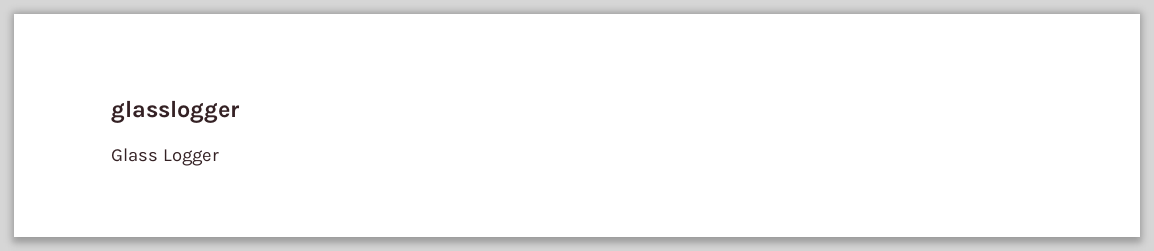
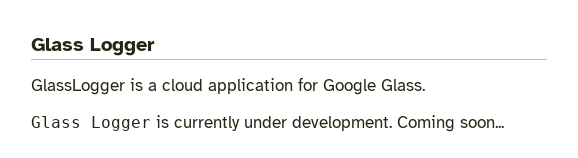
[111,100,240,123] [111,148,219,166] glasslogger // Glass Logger -> [31,38,155,56] [31,77,425,95] [31,115,504,132] Glass Logger // GlassLogger is a cloud application for Google Glass. // Glass Logger is currently under development. Coming soon...

